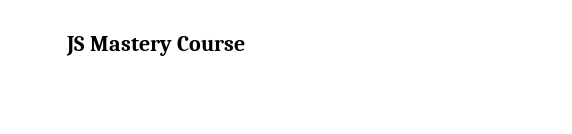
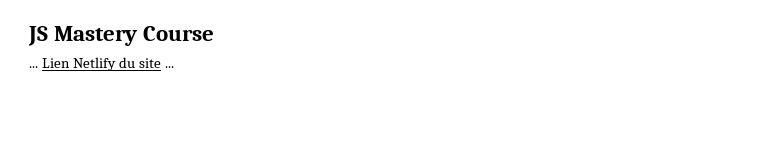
(245, 43) none -> [29,57,174,71] // ... Lien Netlify du site ...

